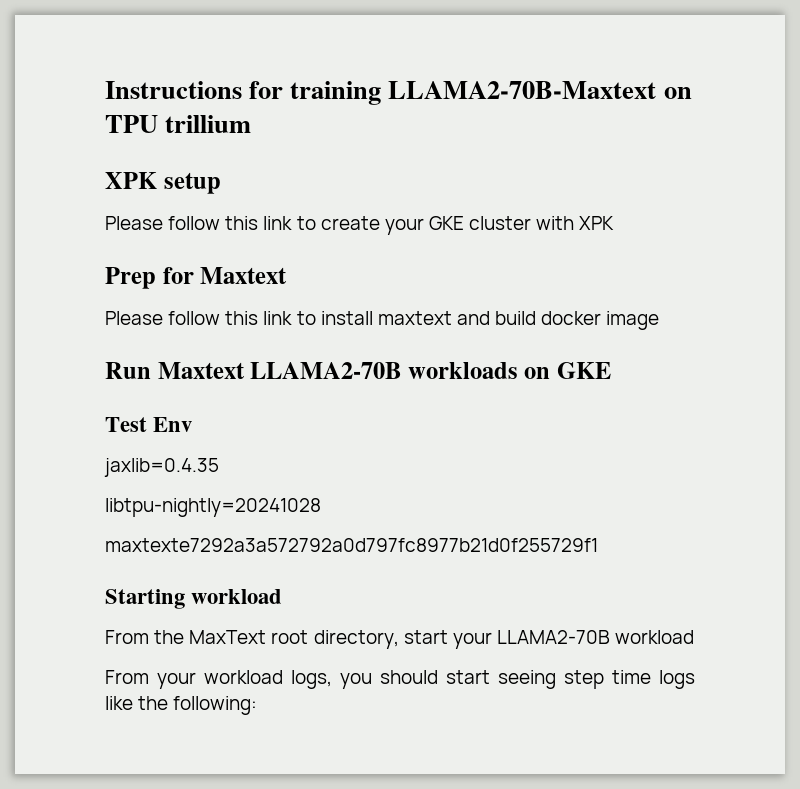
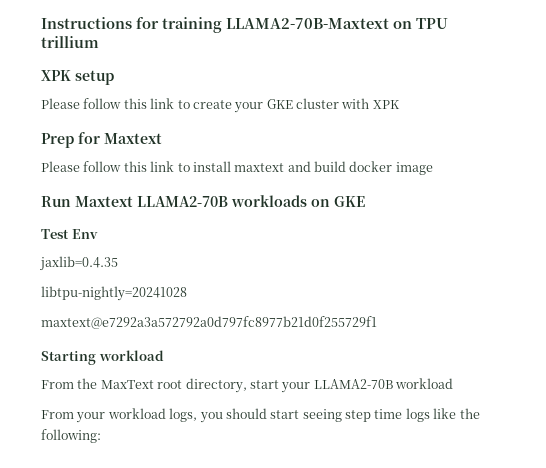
[105,538,598,552] maxtexte7292a3a572792a0d797fc8977b21d0f255729f1 -> [41,316,377,329] maxtext@e7292a3a572792a0d797fc8977b21d0f255729f1

